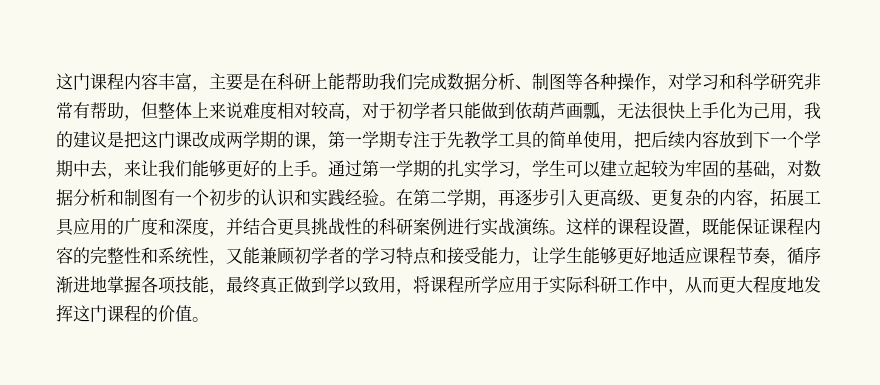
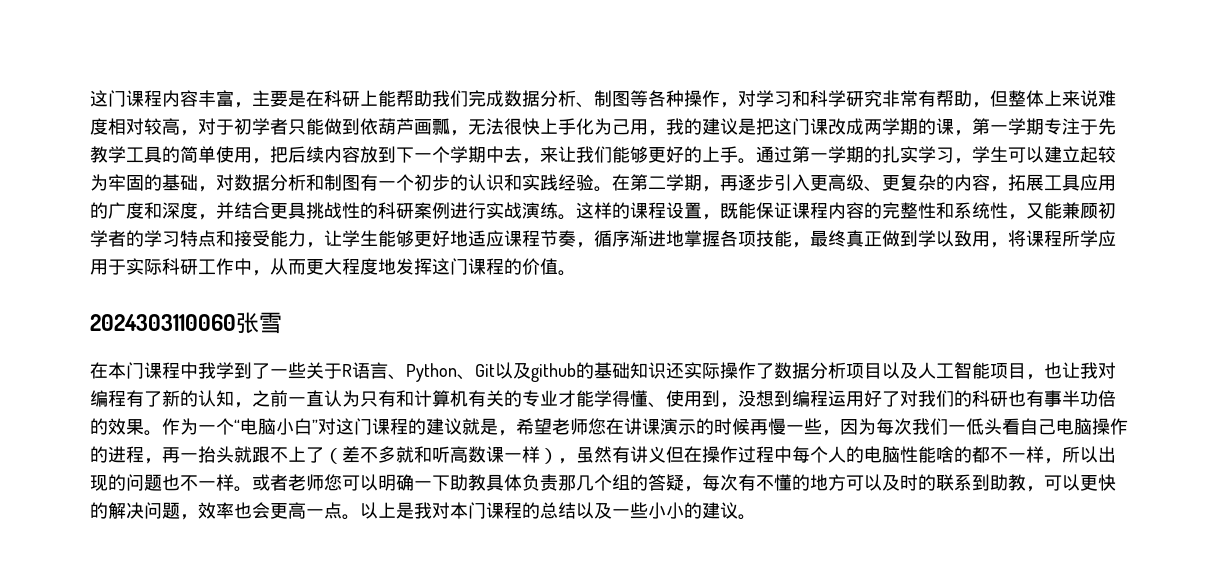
(209, 319) none -> [90,312,282,334] [90,362,1116,382] [90,390,1116,408] [90,418,1128,436] [90,446,1116,464] [90,474,1116,492] [90,502,756,520] // 2024303110060张雪 // 在本门课程中我学到了一些关于R语言、Python、Git以及github的基础知识还实际操作了数据分析项目以及人工智能项目，也让我对编程有了新的认知，之前一直认为只有和计算机有关的专业才能学得懂、使用到，没想到编程运用好了对我们的科研也有事半功倍的效果。作为一个“电脑小白”对这门课程的建议就是，希望老师您在讲课演示的时候再慢一些，因为每次我们一低头看自己电脑操作的进程，再一抬头就跟不上了（差不多就和听高数课一样），虽然有讲义但在操作过程中每个人的电脑性能啥的都不一样，所以出现的问题也不一样。或者老师您可以明确一下助教具体负责那几个组的答疑，每次有不懂的地方可以及时的联系到助教，可以更快的解决问题，效率也会更高一点。以上是我对本门课程的总结以及一些小小的建议。

